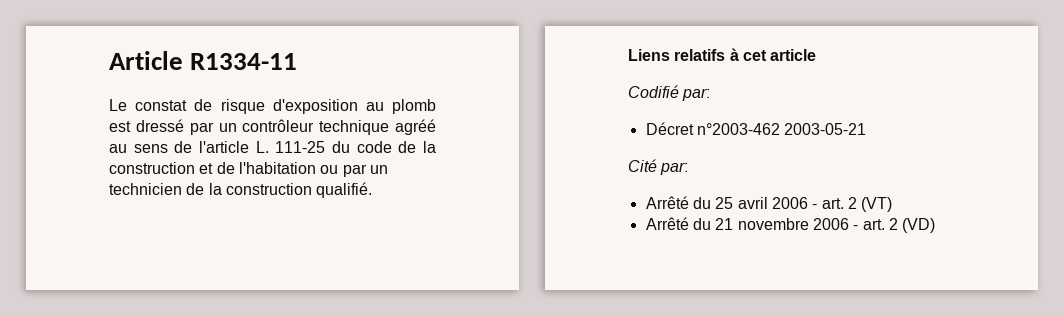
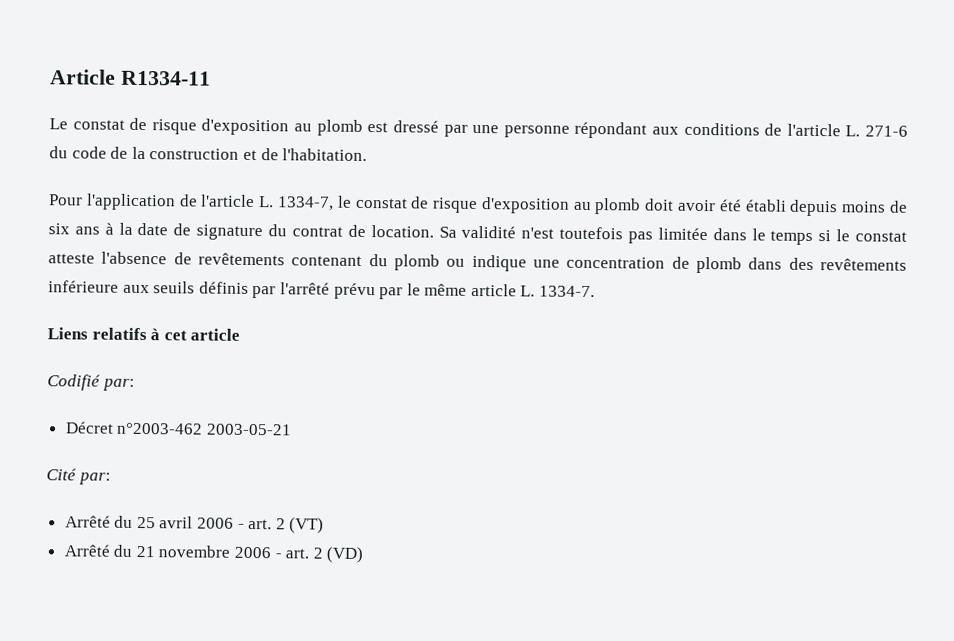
[218,119,437,135] [109,141,326,153] un contrôleur technique agréé au sens de l'article L. 111-25 -> [472,121,908,139] une personne répondant aux conditions de l'article L. 271-6
[238,162,388,177] [109,182,373,198] l'habitation ou par un technicien de la construction qualifié. -> [282,148,368,162] [49,193,908,217] [48,222,908,245] [48,251,908,274] [48,280,596,300] l'habitation. // Pour l'application de l'article L. 1334-7, le constat de risque d'exposition au plomb doit avoir été établi depuis moins de six ans à la date de signature du contrat de location. Sa validité n'est toutefois pas limitée dans le temps si le constat atteste l'absence de revêtements contenant du plomb ou indique une concentration de plomb dans des revêtements inférieure aux seuils définis par l'arrêté prévu par le même article L. 1334-7.

